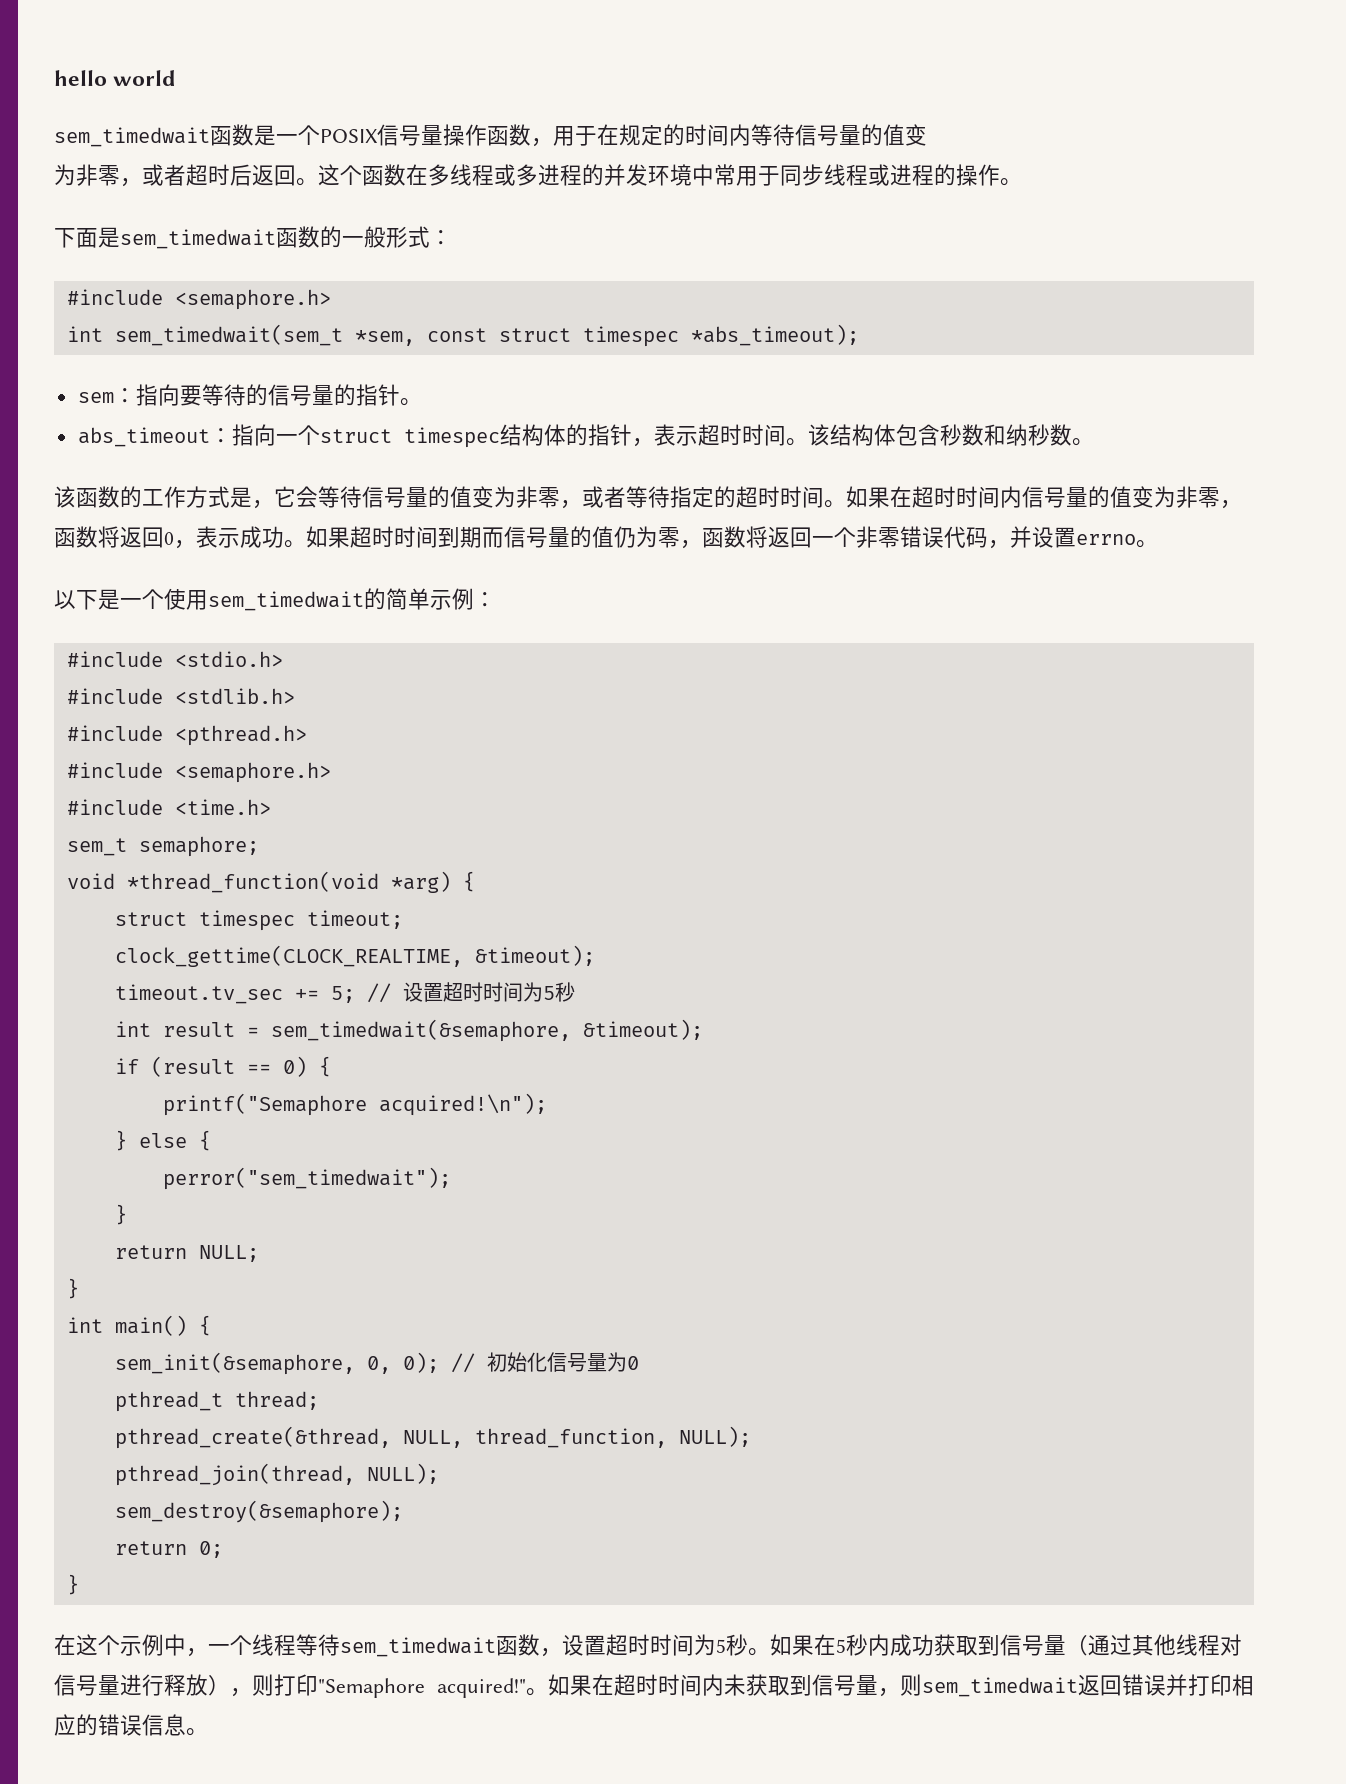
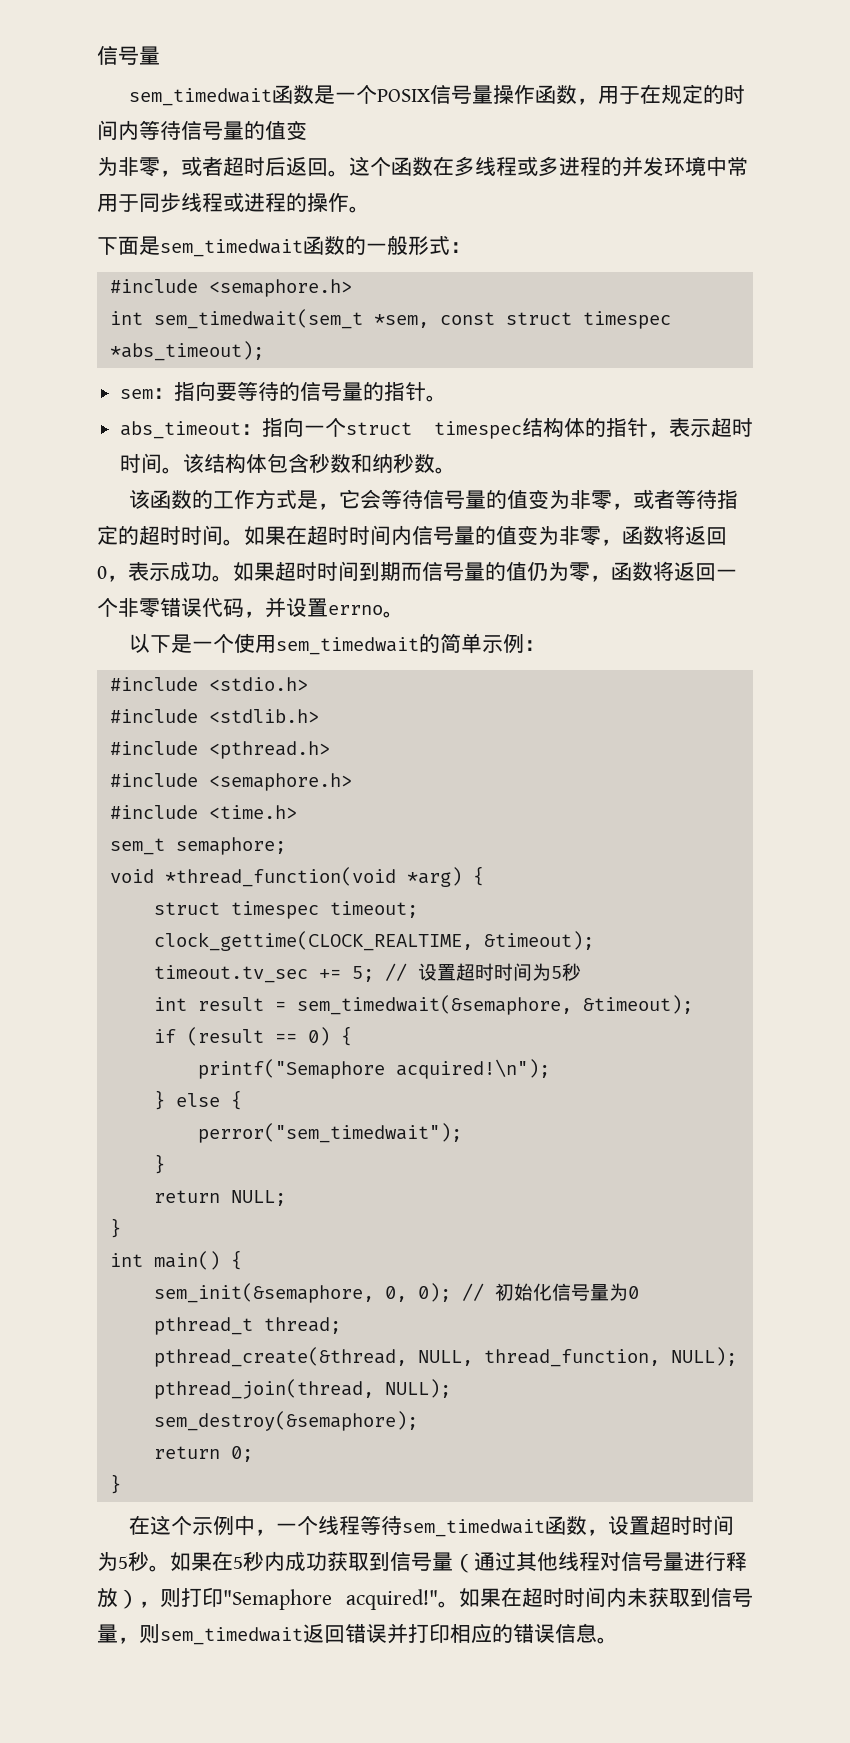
[54,70,177,86] hello world -> [97,46,160,65] 信号量

